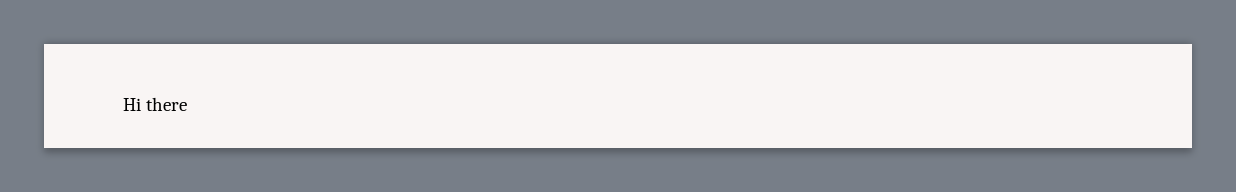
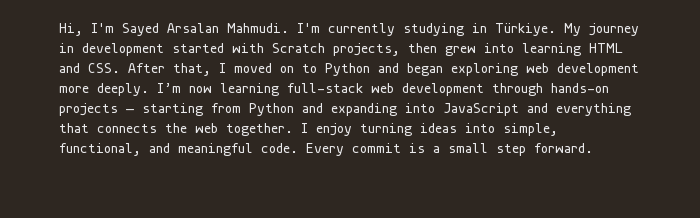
[123,97,188,111] Hi there -> [59,23,639,36] [59,43,623,56] [59,63,639,76] [59,83,609,96] [59,103,631,116] [59,123,558,136] [59,143,593,156] Hi, I'm Sayed Arsalan Mahmudi. I'm currently studying in Türkiye. My journey in development started with Scratch projects, then grew into learning HTML and CSS. After that, I moved on to Python and began exploring web development more deeply. I’m now learning full-stack web development through hands-on projects — starting from Python and expanding into JavaScript and everything that connects the web together. I enjoy turning ideas into simple, functional, and meaningful code. Every commit is a small step forward.

